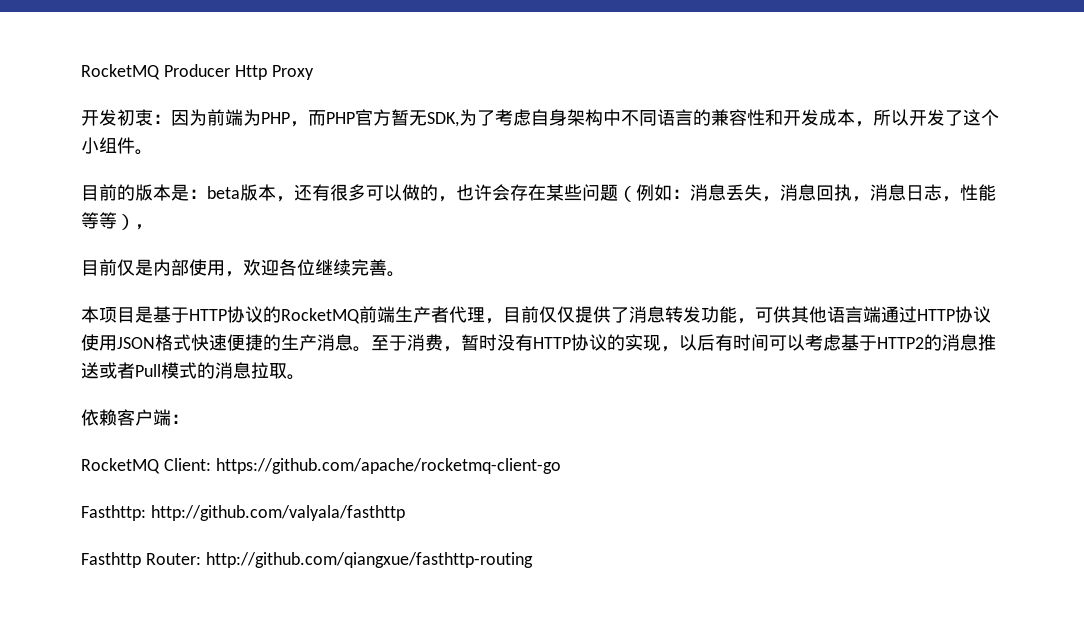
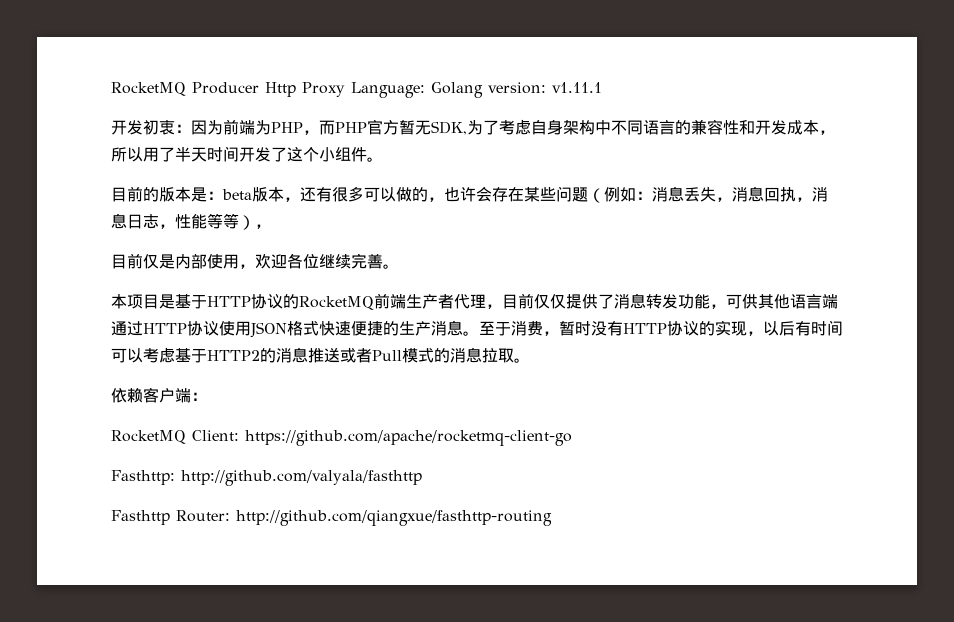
(314, 72) none -> [351,82,602,98] Language: Golang version: v1.11.1
(909, 117) none -> [143,146,239,162] 用了半天时间

